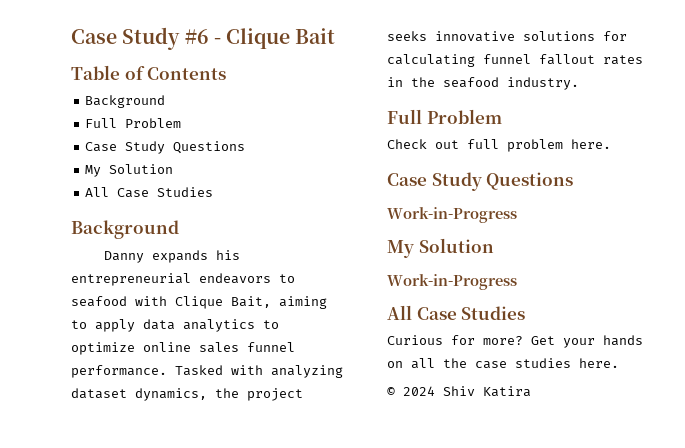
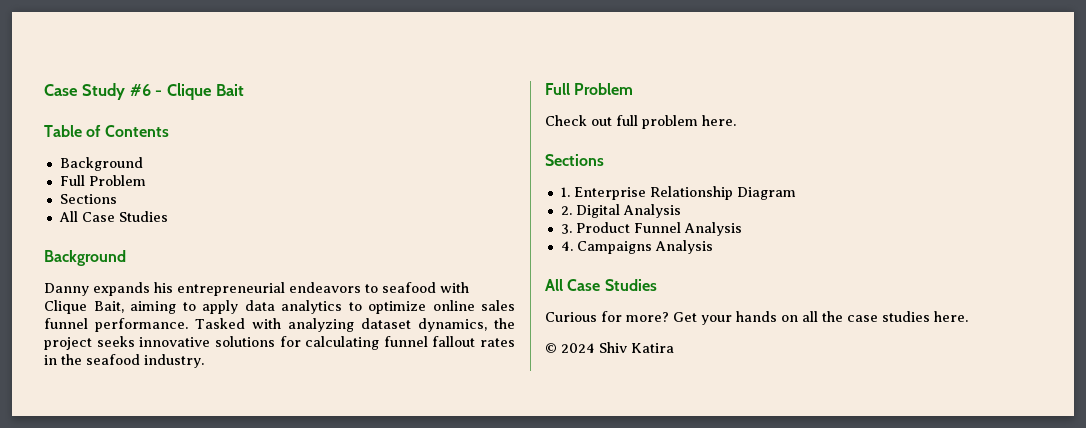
[85,141,246,154] [85,164,174,177] Case Study Questions // My Solution -> [59,194,117,204] Sections
[387,172,574,191] [387,207,517,223] [387,238,494,258] [387,274,517,290] Case Study Questions // Work-in-Progress // My Solution // Work-in-Progress -> [545,154,604,166] [560,186,796,200] [560,204,681,218] [560,222,742,236] [560,240,713,254] Sections // 1. Enterprise Relationship Diagram // 2. Digital Analysis // 3. Product Funnel Analysis // 4. Campaigns Analysis

